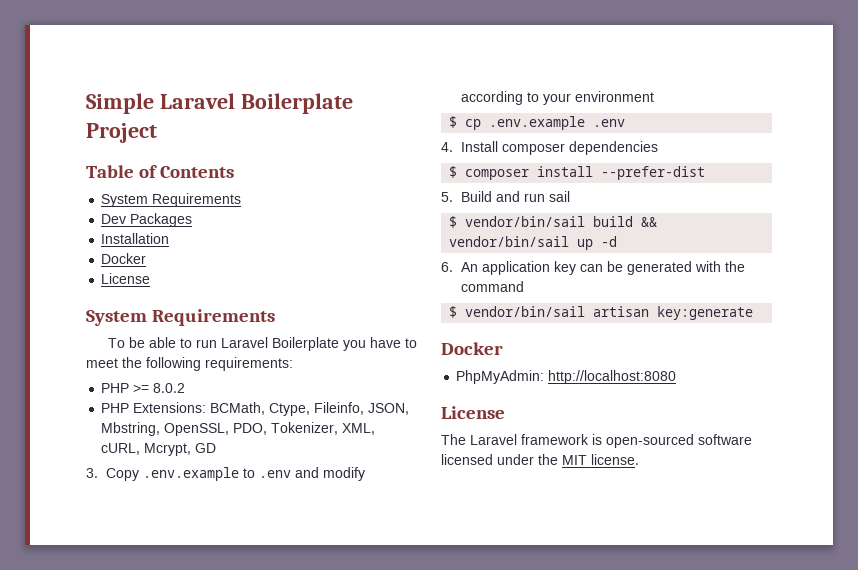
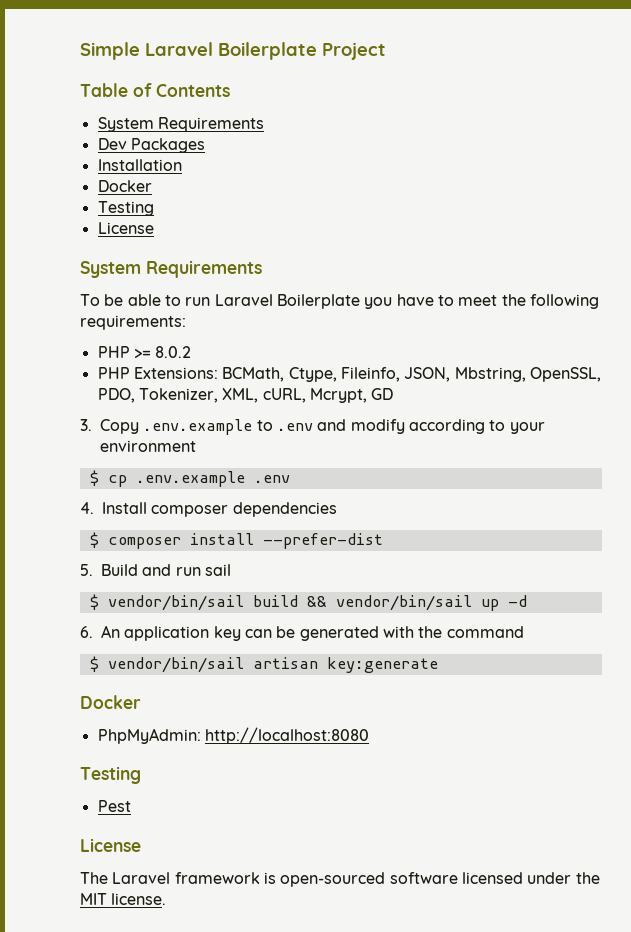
(147, 258) none -> [97,201,154,216] // Testing
(677, 377) none -> [80,766,141,784] [97,800,131,812] // Testing // Pest

